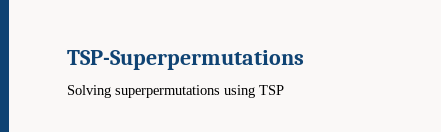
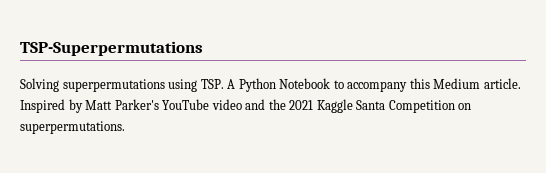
[259,85,284,95] TSP -> [200,78,521,92] [20,99,472,113] [20,121,125,134] TSP. A Python Notebook to accompany this Medium article. Inspired by Matt Parker's YouTube video and the 2021 Kaggle Santa Competition on superpermutations.

